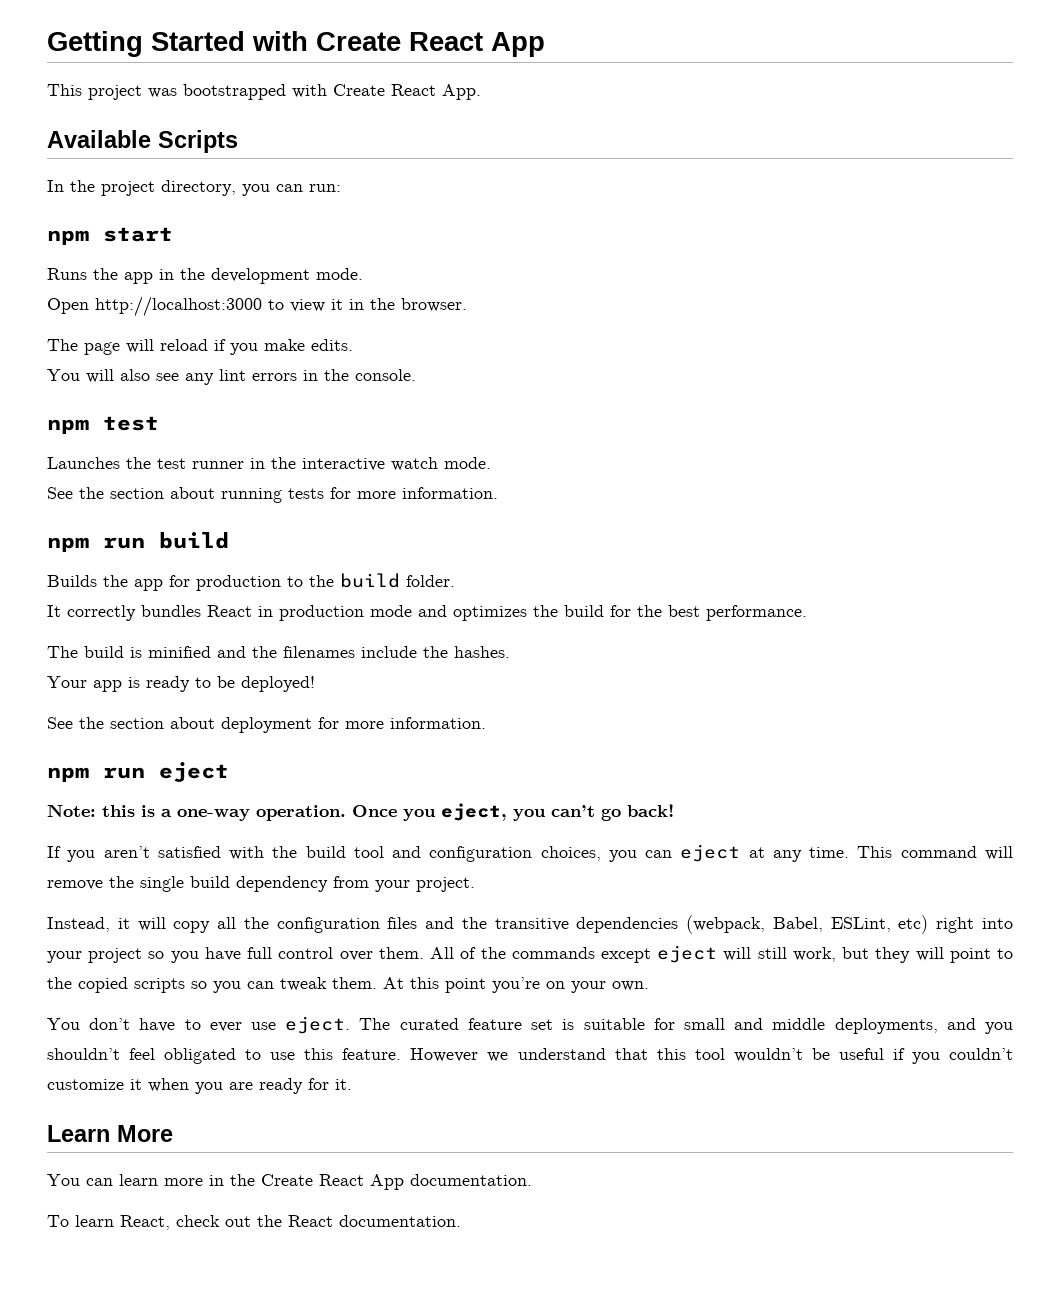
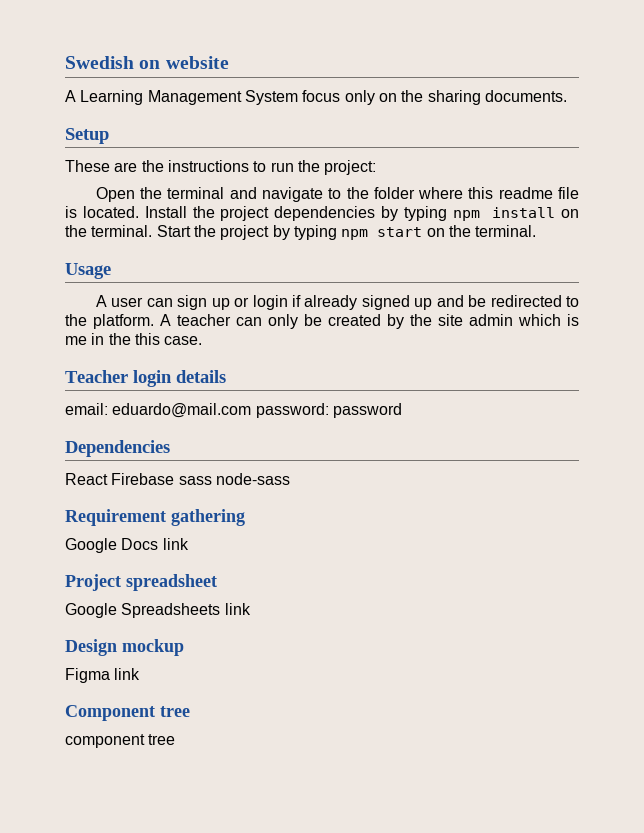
[47,31,545,57] [47,84,481,100] [47,130,238,153] [47,180,341,196] [47,227,173,245] [47,268,363,284] [47,296,467,317] [47,339,353,355] [47,369,416,385] [47,416,159,434] [47,457,491,471] [47,487,498,503] [47,532,229,552] [47,573,455,591] [47,605,807,621] [47,646,510,658] [47,676,315,692] [47,717,486,733] [47,762,229,782] [47,803,674,821] [47,844,1014,862] [47,876,475,892] [47,915,1013,934] [47,945,1014,963] [47,977,649,993] [47,1016,1014,1034] [47,1048,1013,1064] [47,1078,352,1094] [47,1125,173,1142] [47,1174,532,1190] [47,1215,461,1230] Getting Started with Create React App // This project was bootstrapped with Create React App. // Available Scripts // In the project directory, you can run: // npm start // Runs the app in the development mode. // Open http://localhost:3000 to view it in the browser. // The page will reload if you make edits. // You will also see any lint errors in the console. // npm test // Launches the test runner in the interactive watch mode. // See the section about running tests for more information. // npm run build // Builds the app for production to the build folder. // It correctly bundles React in production mode and optimizes the build for the best performance. // The build is minified and the filenames include the hashes. // Your app is ready to be deployed! // See the section about deployment for more information. // npm run eject // Note: this is a one-way operation. Once you eject, you can’t go back! // If you aren’t satisfied with the build tool and configuration choices, you can eject at any time. This command will remove the single build dependency from your project. // Instead, it will copy all the configuration files and the transitive dependencies (webpack, Babel, ESLint, etc) right into your project so you have full control over them. All of the commands except eject will still work, but they will point to the copied scripts so you can tweak them. At this point you’re on your own. // You don’t have to ever use eject. The curated feature set is suitable for small and middle deployments, and you shouldn’t feel obligated to use this feature. However we understand that this tool wouldn’t be useful if you couldn’t customize it when you are ready for it. // Learn More // You can learn more in the Create React App documentation. // To learn React, check out the React documentation. -> [65,56,229,69] [65,90,567,105] [65,128,109,144] [65,160,377,175] [95,187,579,202] [65,206,579,221] [65,225,537,240] [65,263,111,279] [95,295,579,310] [65,314,579,329] [65,333,203,345] [65,370,226,387] [65,403,402,418] [65,440,170,457] [65,473,290,485] [65,509,245,526] [65,538,189,553] [65,574,217,591] [65,603,251,618] [65,639,184,656] [65,668,141,683] [65,705,190,721] [65,734,176,748] Swedish on website // A Learning Management System focus only on the sharing documents. // Setup // These are the instructions to run the project: // Open the terminal and navigate to the folder where this readme file is located. Install the project dependencies by typing npm install on the terminal. Start the project by typing npm start on the terminal. // Usage // A user can sign up or login if already signed up and be redirected to the platform. A teacher can only be created by the site admin which is me in the this case. // Teacher login details // email: eduardo@mail.com password: password // Dependencies // React Firebase sass node-sass // Requirement gathering // Google Docs link // Project spreadsheet // Google Spreadsheets link // Design mockup // Figma link // Component tree // component tree

